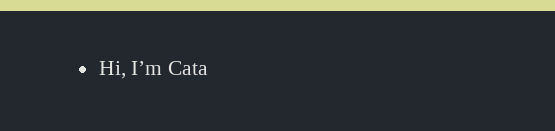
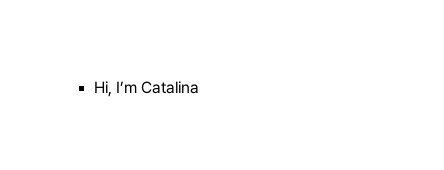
[168,61,209,75] Cata -> [141,81,200,94] Catalina

